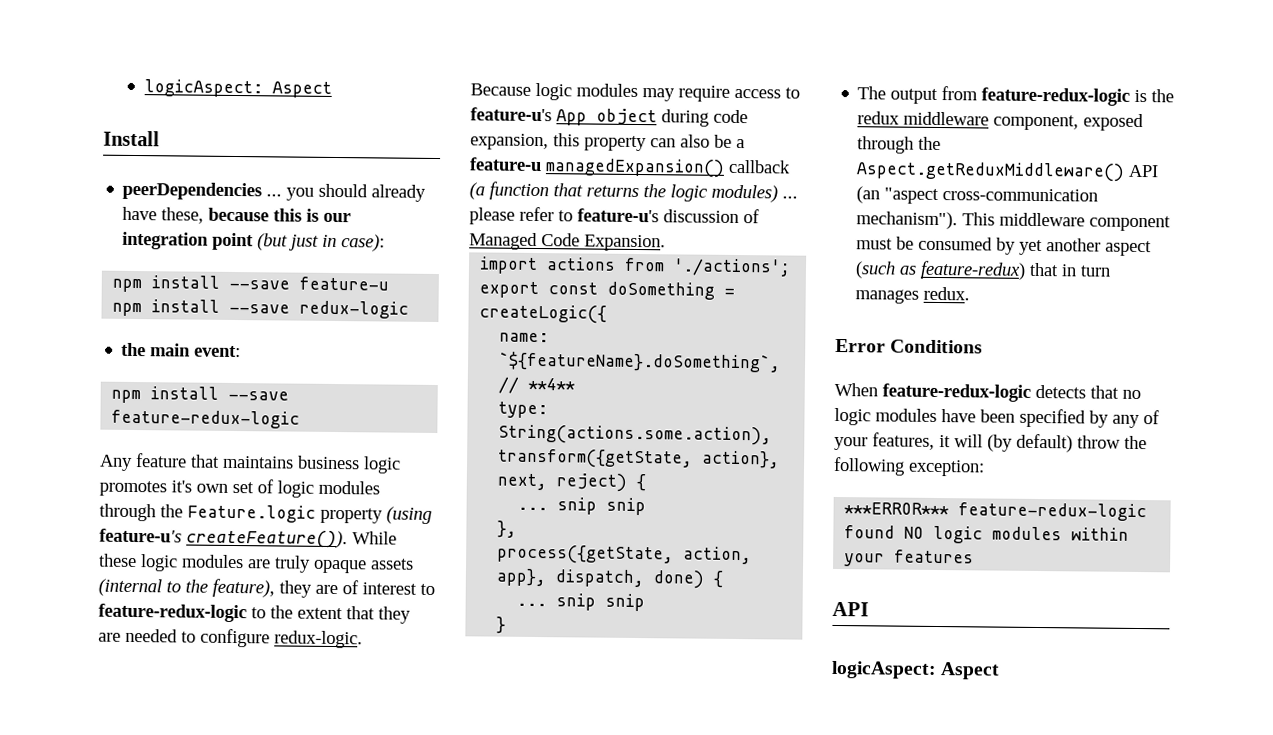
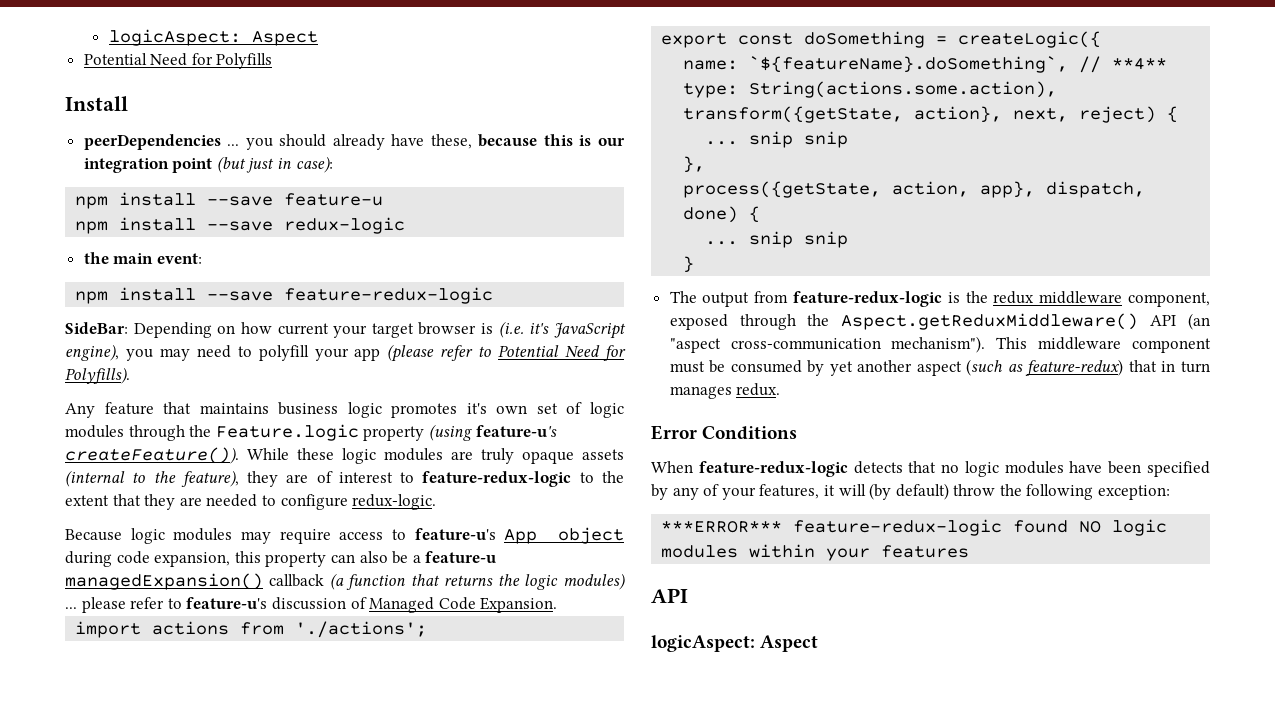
[144,79,333,98] logicAspect: Aspect -> [108,29,318,46] [83,53,273,69] logicAspect: Aspect // Potential Need for Polyfills
(301, 419) none -> [65,321,626,339] [65,344,626,362] [65,367,130,384] // SideBar: Depending on how current your target browser is (i.e. it's JavaScript engine), you may need to polyfill your app (please refer to Potential Need for Polyfills).

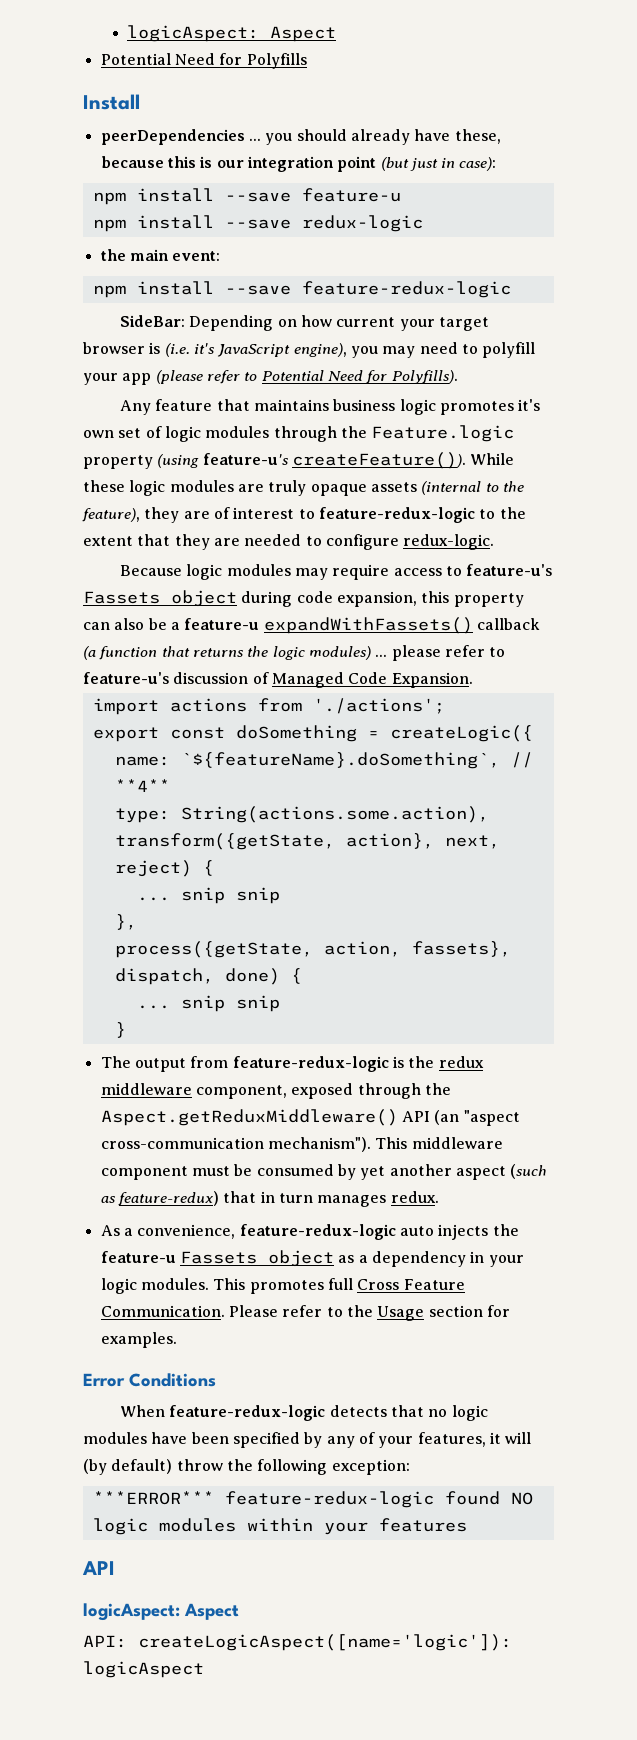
[504,529,538,544] App -> [83,591,160,604] Fassets
[65,573,263,590] managedExpansion() -> [263,617,473,634] expandWithFassets()
[980,181,1036,198] app}, -> [411,941,511,957] fassets},
(781, 389) none -> [100,1224,519,1240] [100,1250,524,1267] [100,1278,465,1294] [100,1305,510,1321] [100,1332,177,1348] // As a convenience, feature-redux-logic auto injects the feature-u Fassets object as a dependency in your logic modules. This promotes full Cross Feature Communication. Please refer to the Usage section for examples.
(819, 643) none -> [83,1634,512,1651] [83,1661,204,1678] // API: createLogicAspect([name='logic']): logicAspect

